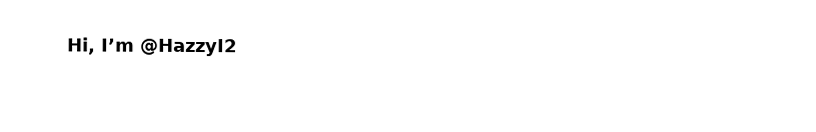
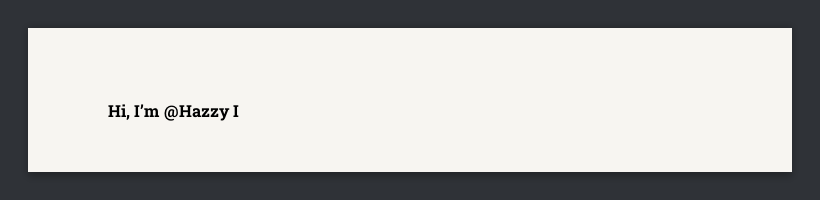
[140,38,238,57] @HazzyI2 -> [163,105,240,121] @Hazzy I

